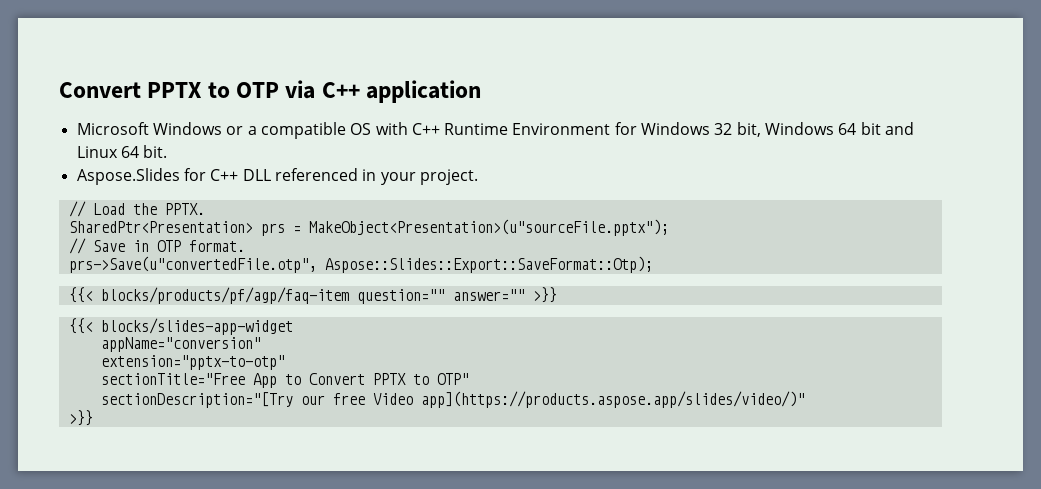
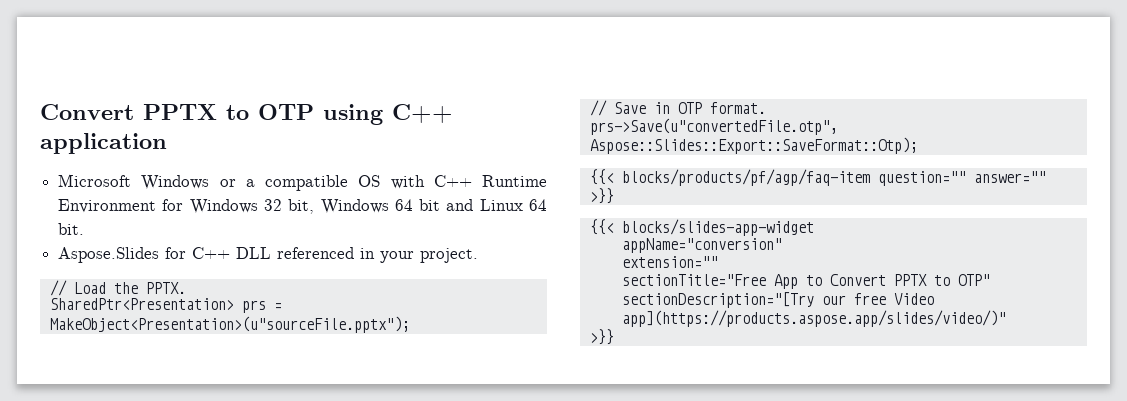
[285,80,316,99] via -> [323,104,383,125] using
[100,355,285,370] extension="pptx-to-otp" -> [621,256,718,268] extension=""

